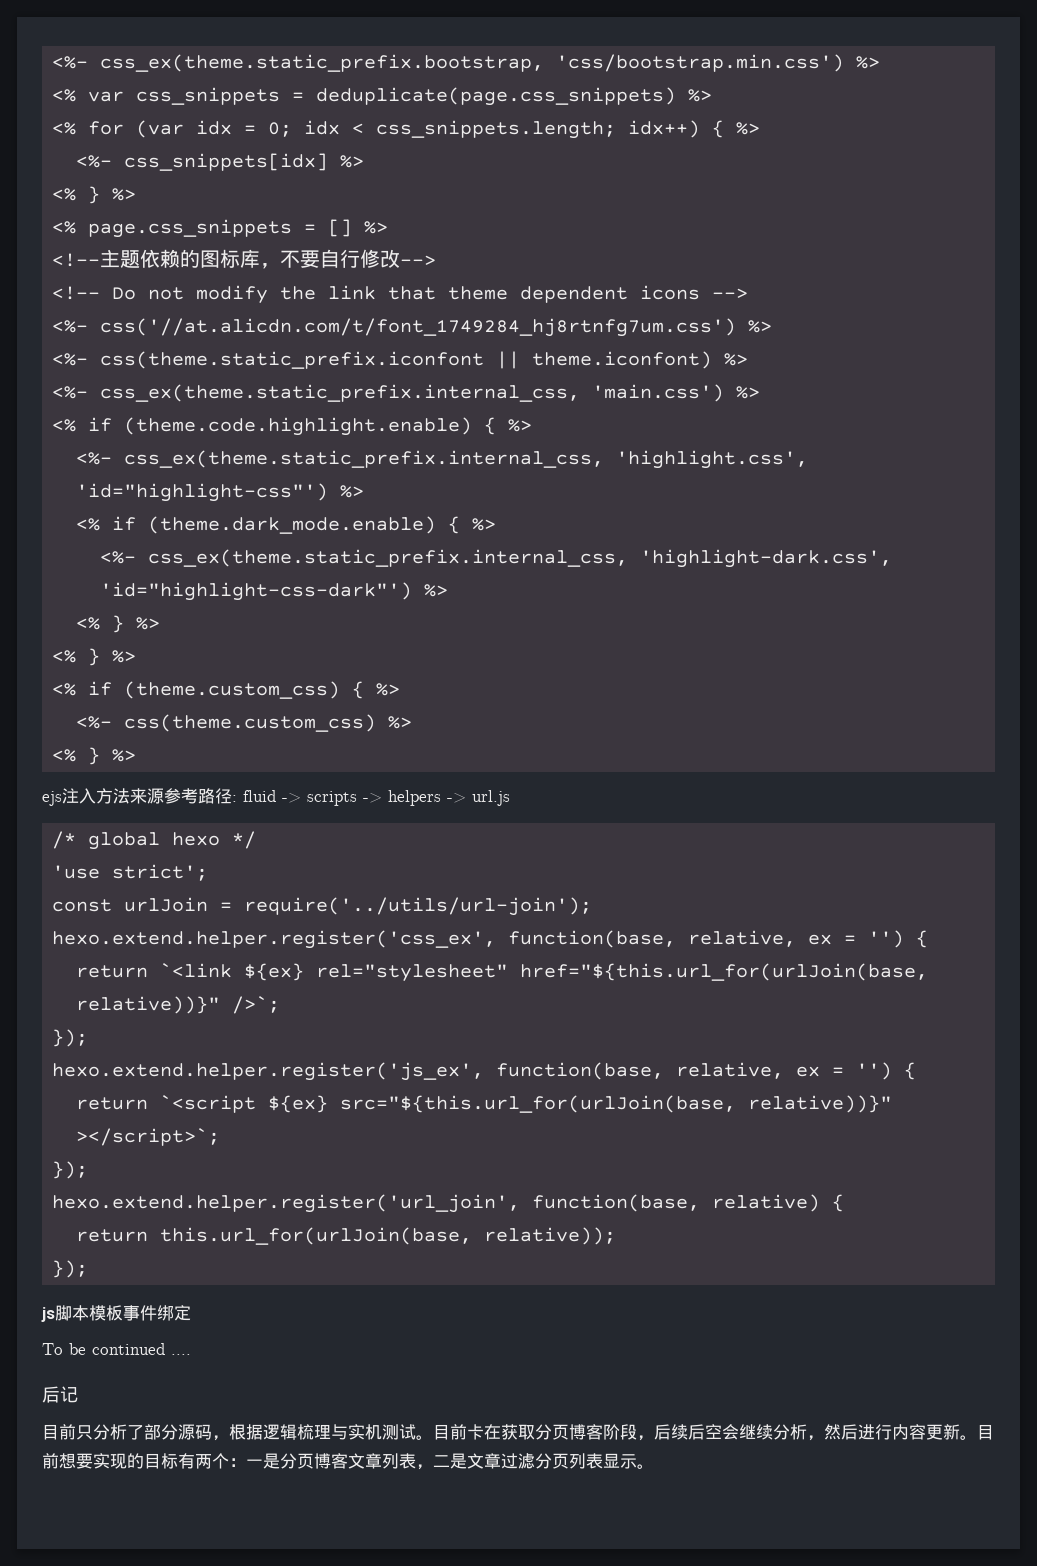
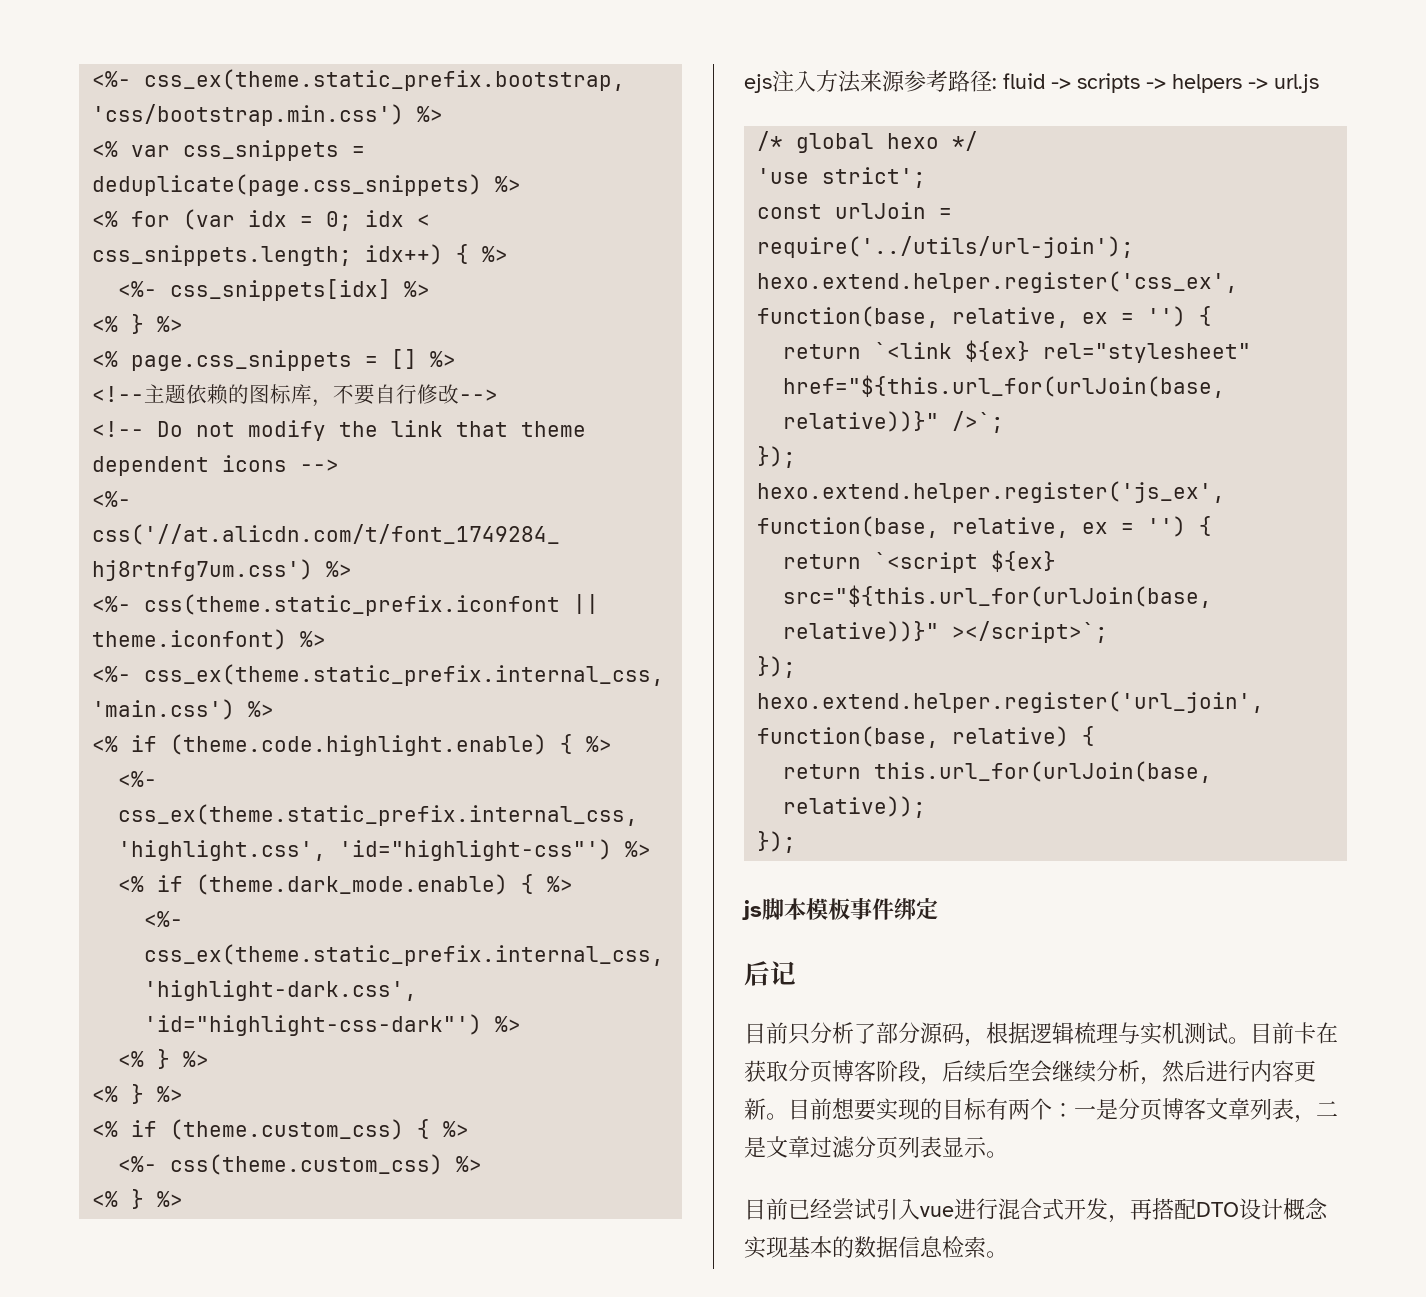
[42,1343,191,1355] // To be continued .... -> (938, 909) none
(654, 1466) none -> [744,1198,1328,1223] [744,1236,1008,1259] // 目前已经尝试引入vue进行混合式开发，再搭配DTO设计概念实现基本的数据信息检索。

